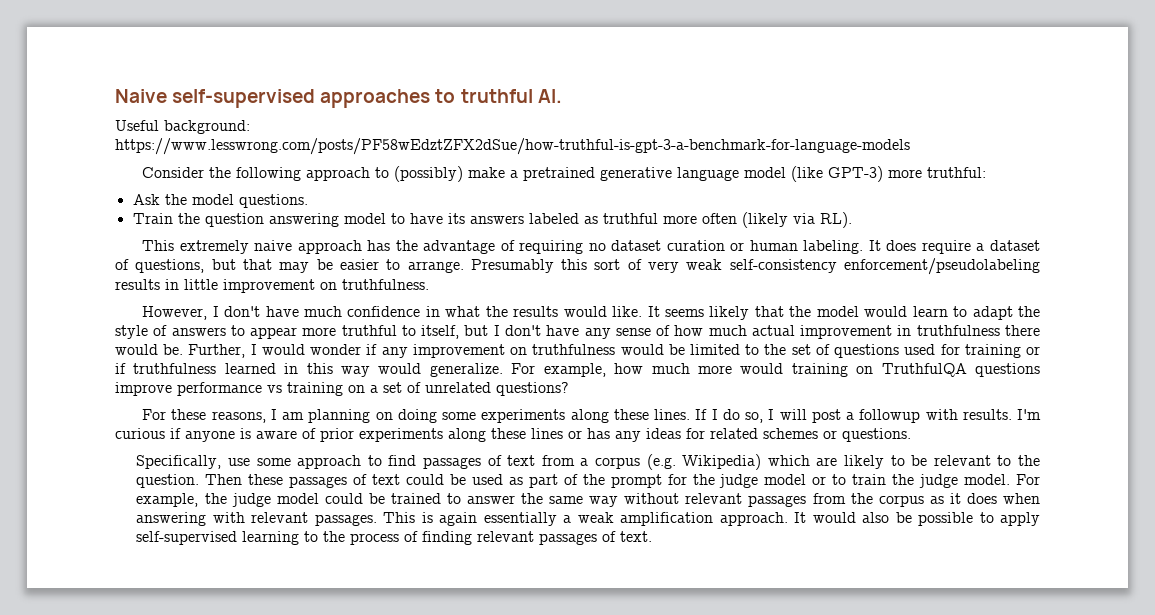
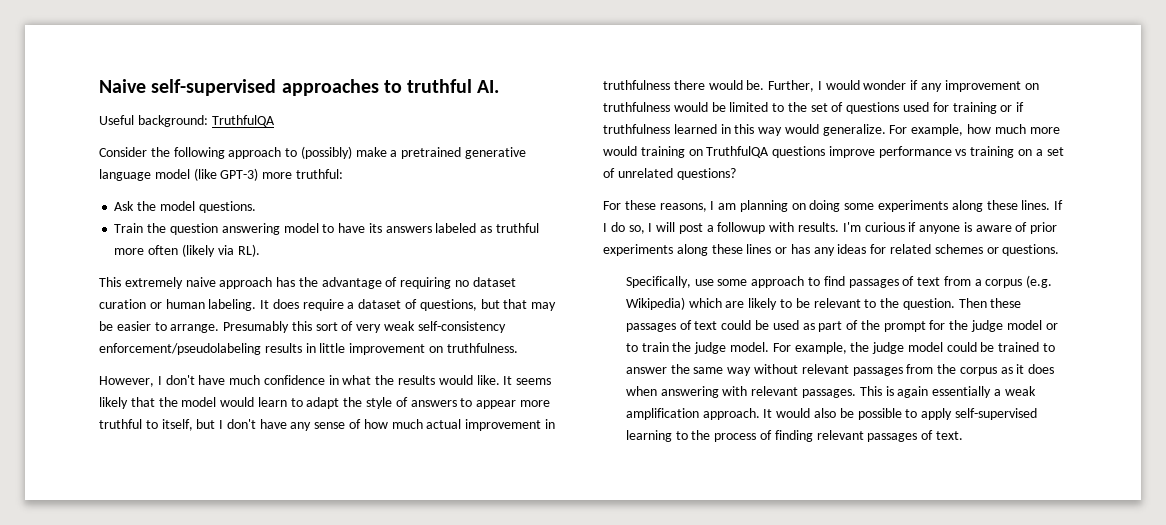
[115,138,910,155] https://www.lesswrong.com/posts/PF58wEdztZFX2dSue/how-truthful-is-gpt-3-a-benchmark-for-language-models -> [211,115,275,127] TruthfulQA

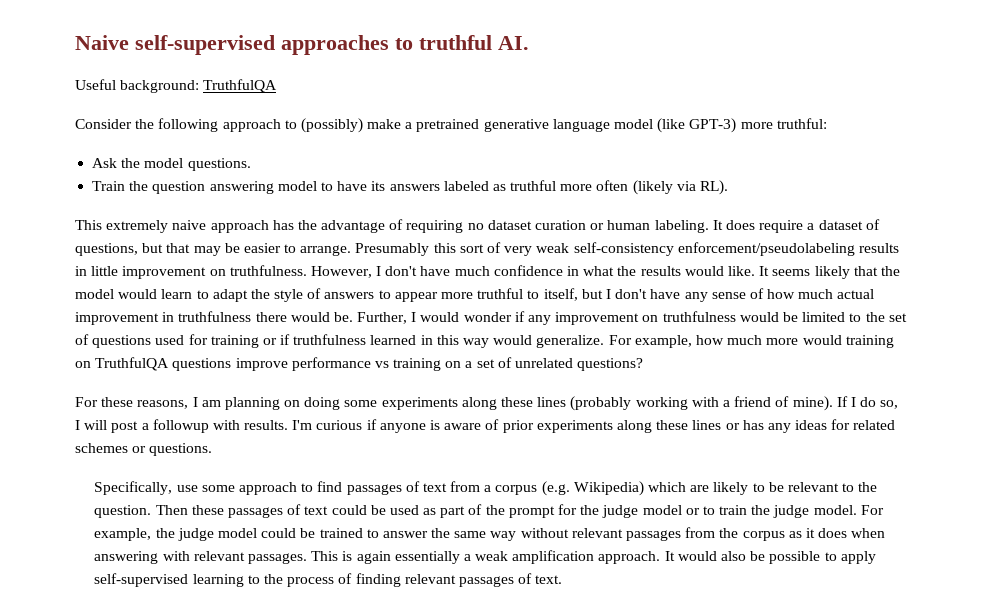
(518, 348) // -> (307, 270) none
[1021,200,1051,210] lines. -> [537,396,833,411] lines (probably working with a friend of mine).

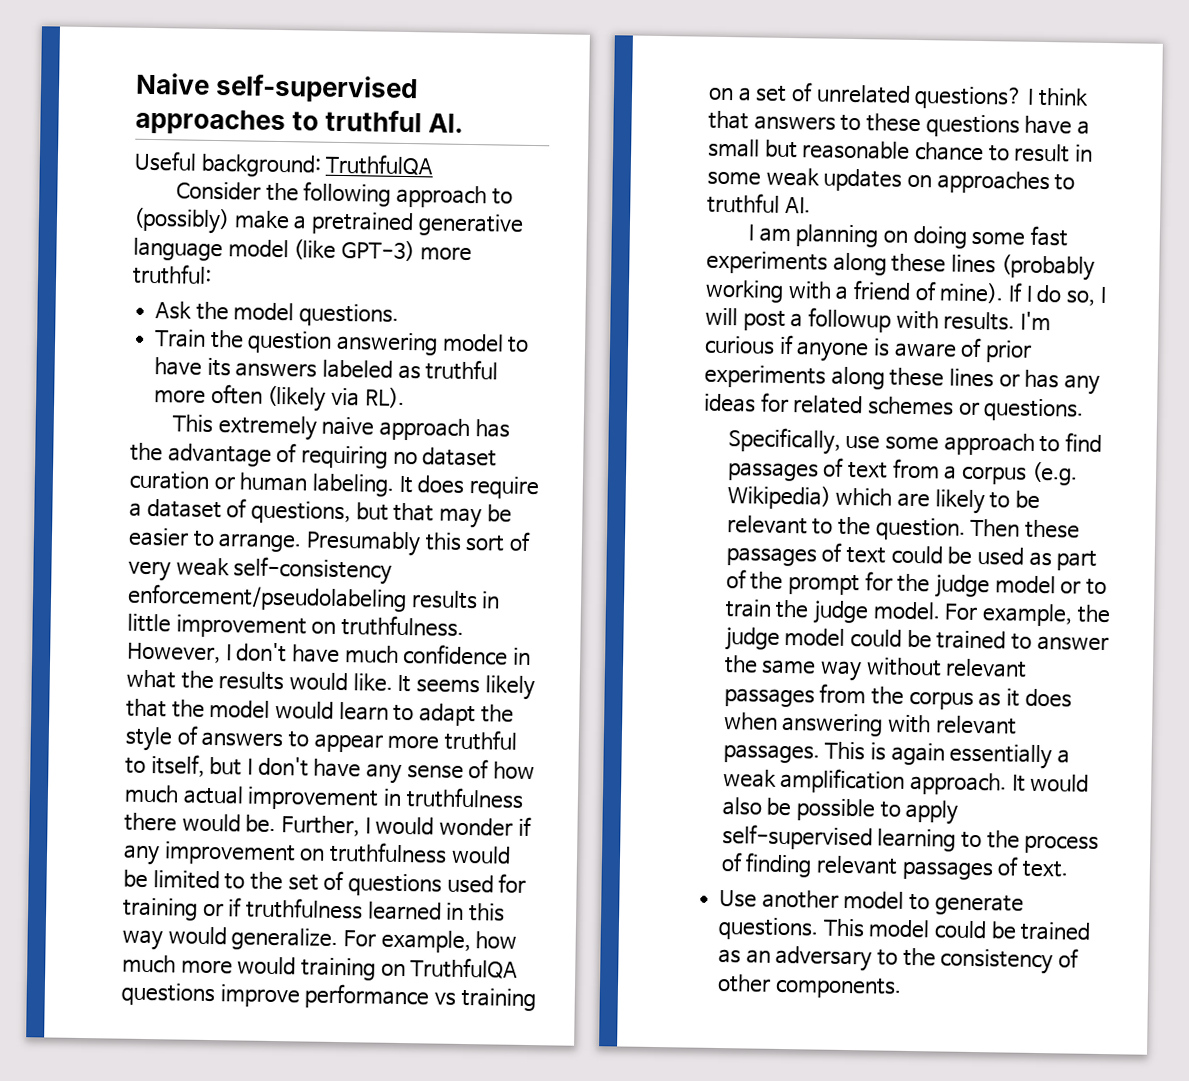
[75,397,189,409] // For these reasons, -> [1026,87,1089,107] [708,110,1090,138] [708,138,1093,163] [707,167,1076,195] [707,192,811,214] I think that answers to these questions have a small but reasonable chance to result in some weak updates on approaches to truthful AI. //
(378, 403) none -> [1029,225,1068,247] fast
(563, 579) none -> [719,889,1024,916] [718,917,1092,941] [718,945,1080,975] [717,973,902,999] // Use another model to generate questions. This model could be trained as an adversary to the consistency of other components.

